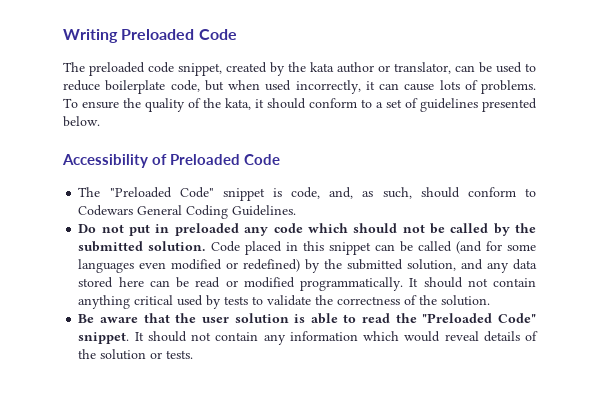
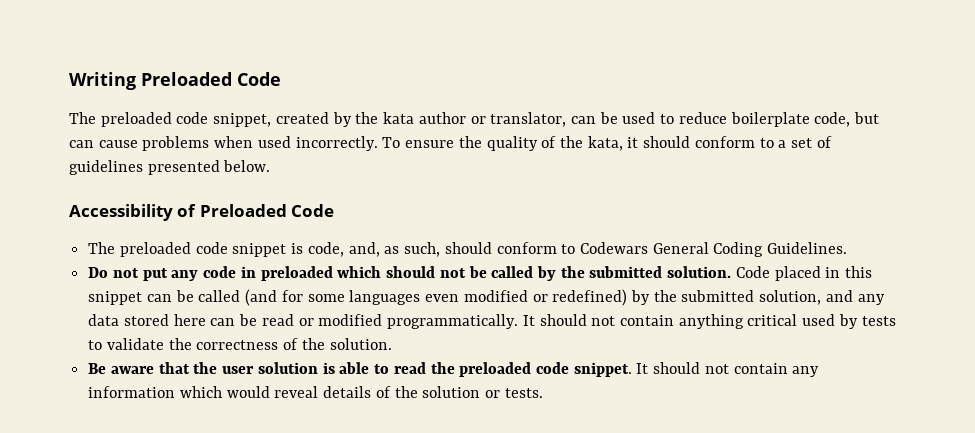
[228,80,536,94] when used incorrectly, it can cause lots of problems. -> [69,136,378,151] can cause problems when used incorrectly.
[109,187,214,198] "Preloaded Code" -> [119,242,228,257] preloaded code
[155,223,303,236] in preloaded any code -> [171,266,333,281] any code in preloaded
[422,313,536,323] "Preloaded Code" -> [459,362,569,377] preloaded code

